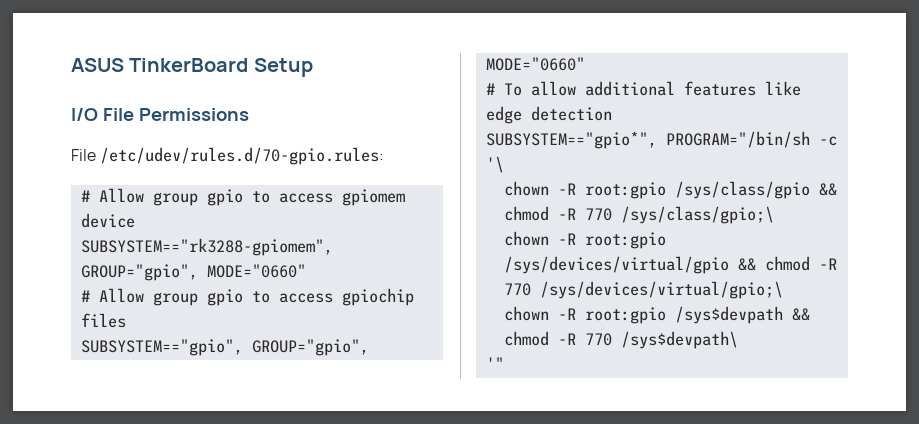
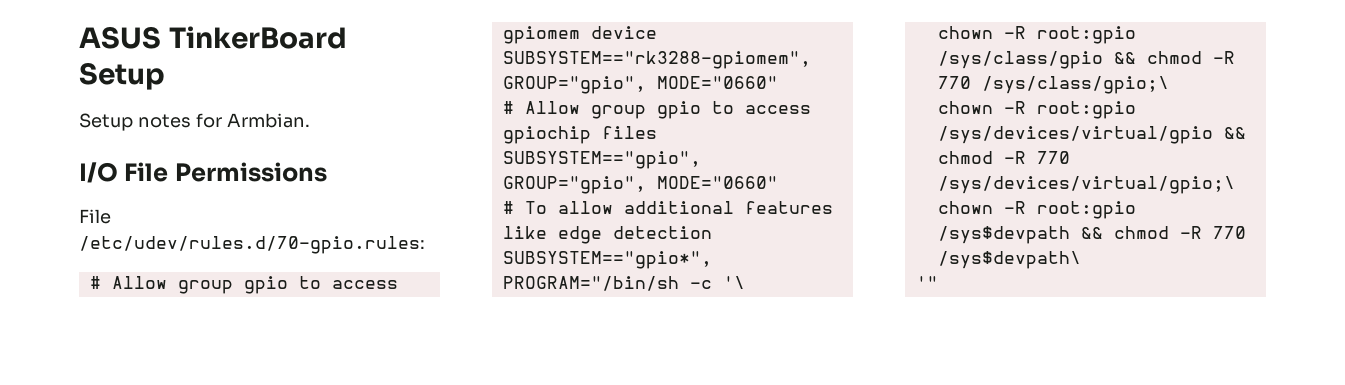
(313, 67) none -> [79,113,310,131] // Setup notes for Armbian.

